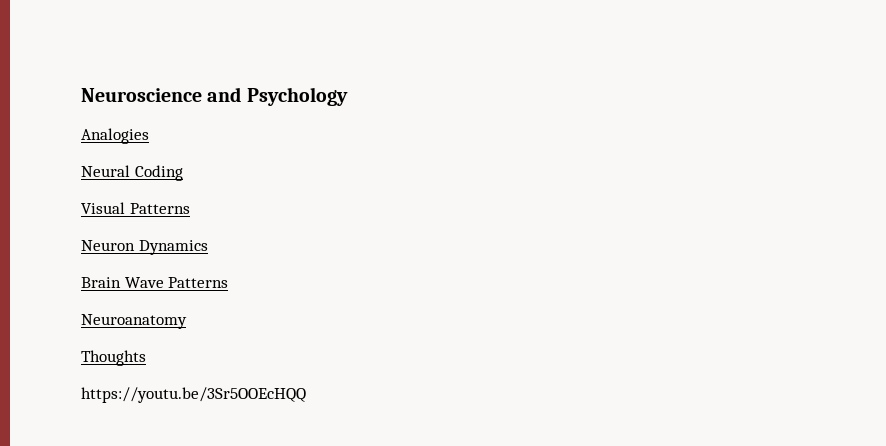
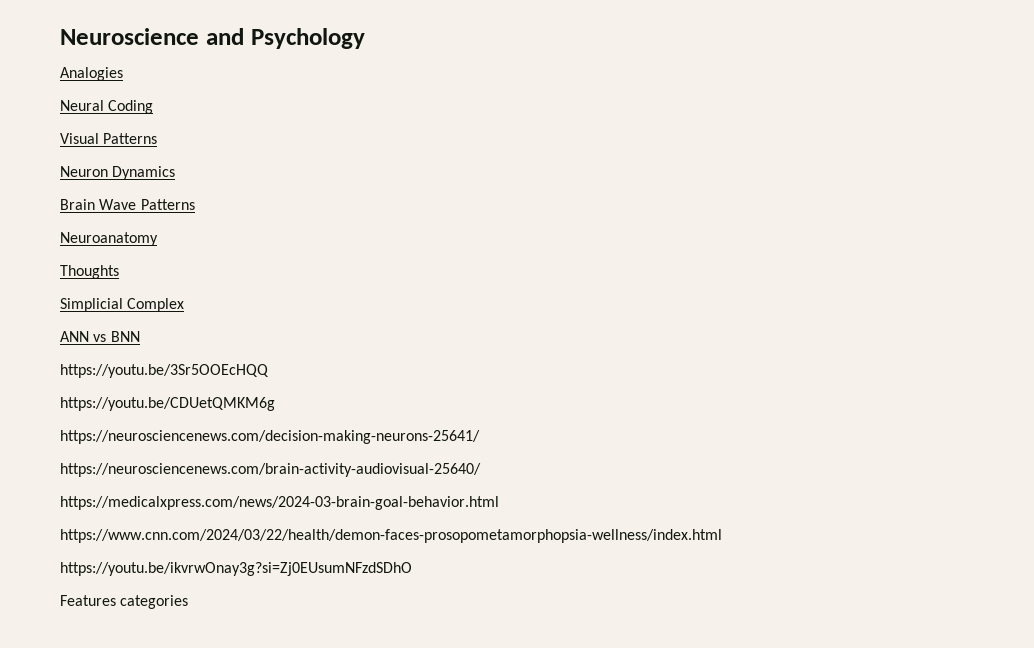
[81,387,306,403] https://youtu.be/3Sr5OOEcHQQ -> [60,298,185,312] [60,331,140,342] [60,364,269,378] [60,397,275,411] [60,430,480,444] [60,463,481,477] [60,496,499,510] [60,529,722,543] [60,562,412,576] [60,595,189,609] Simplicial Complex // ANN vs BNN // https://youtu.be/3Sr5OOEcHQQ // https://youtu.be/CDUetQMKM6g // https://neurosciencenews.com/decision-making-neurons-25641/ // https://neurosciencenews.com/brain-activity-audiovisual-25640/ // https://medicalxpress.com/news/2024-03-brain-goal-behavior.html // https://www.cnn.com/2024/03/22/health/demon-faces-prosopometamorphopsia-wellness/index.html // https://youtu.be/ikvrwOnay3g?si=Zj0EUsumNFzdSDhO // Features categories

